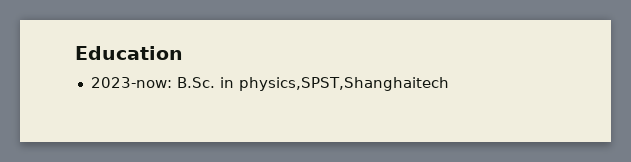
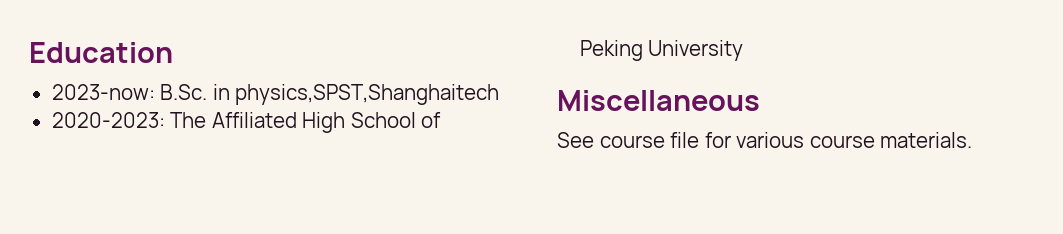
(449, 84) none -> [51,112,442,133] [579,40,744,61] [557,90,760,111] [557,132,973,148] // 2020-2023: The Affiliated High School of Peking University // Miscellaneous // See course file for various course materials.

